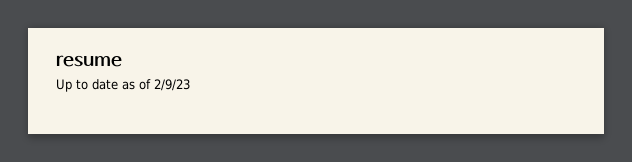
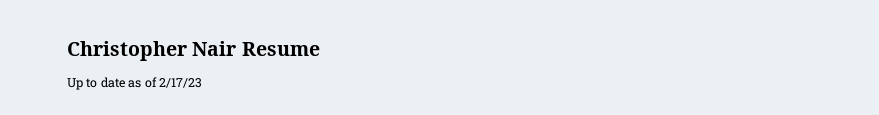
[56,55,122,67] resume -> [67,41,320,61] Christopher Nair Resume
[154,79,190,91] 2/9/23 -> [158,78,202,88] 2/17/23

